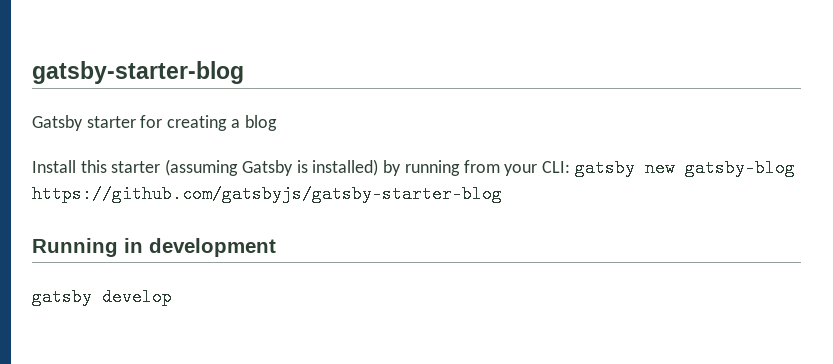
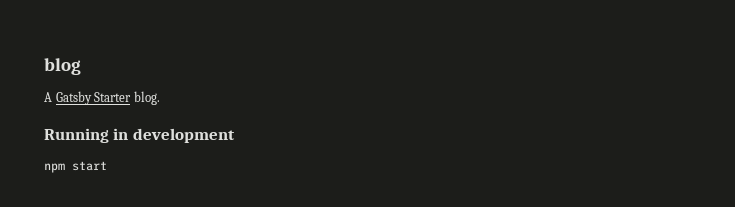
[32,61,244,84] [32,115,277,131] [32,159,795,177] [32,185,502,203] gatsby-starter-blog // Gatsby starter for creating a blog // Install this starter (assuming Gatsby is installed) by running from your CLI: gatsby new gatsby-blog https://github.com/gatsbyjs/gatsby-starter-blog -> [44,58,81,75] [44,91,160,105] blog // A Gatsby Starter blog.
[32,288,172,306] gatsby develop -> [44,161,107,173] npm start

